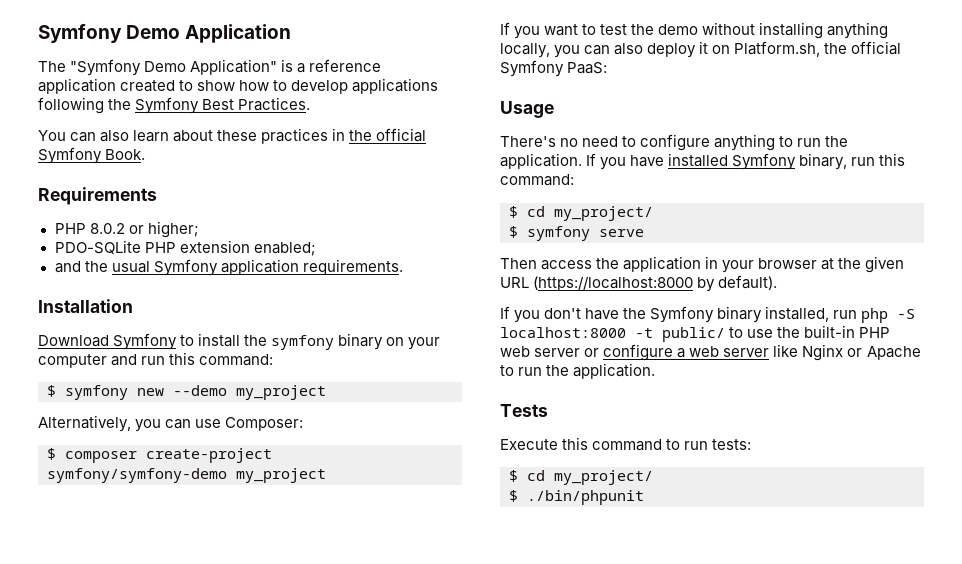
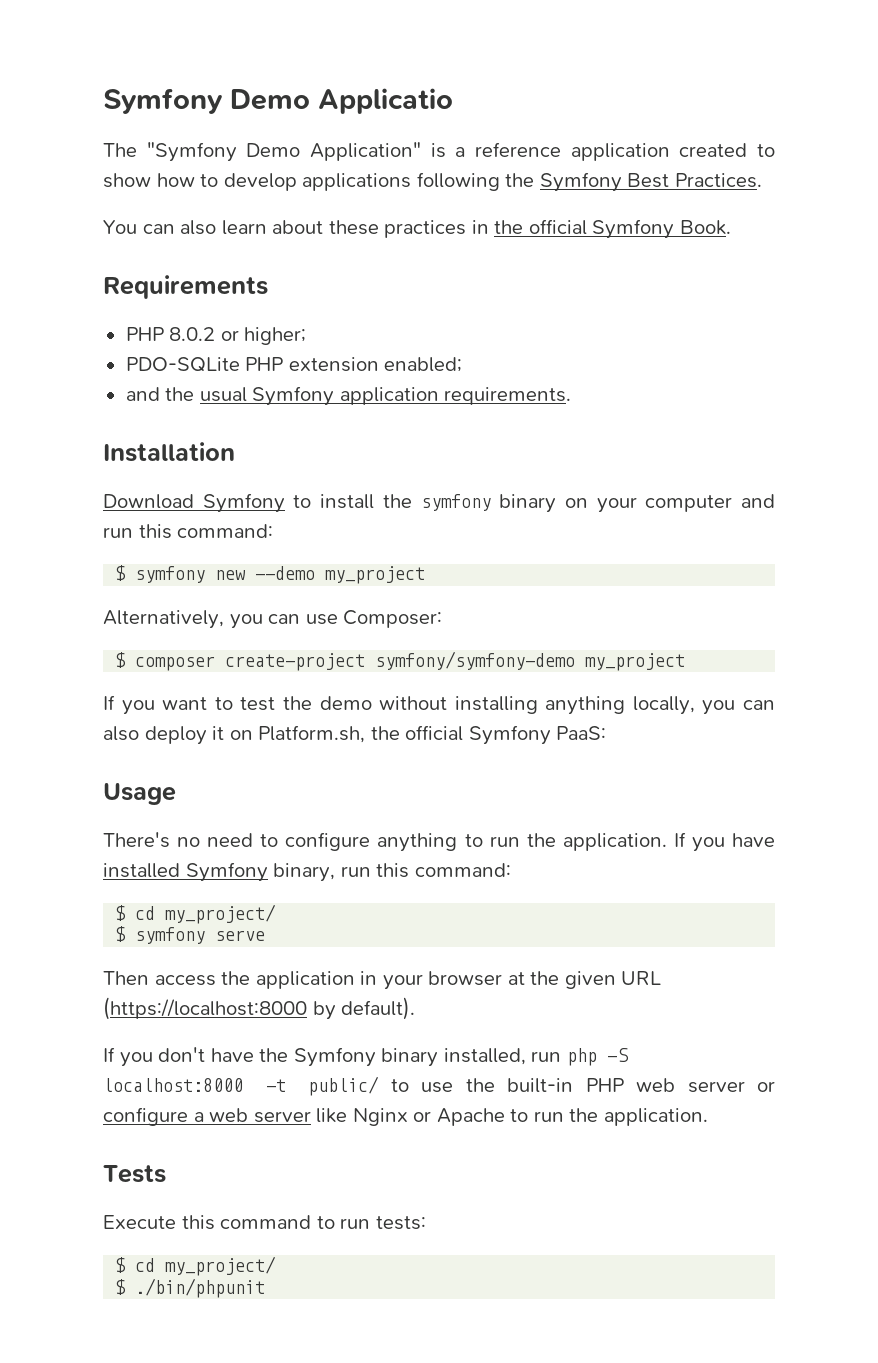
[185,24,292,43] Application -> [318,88,453,114] Applicatio

